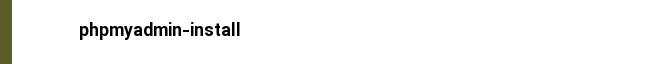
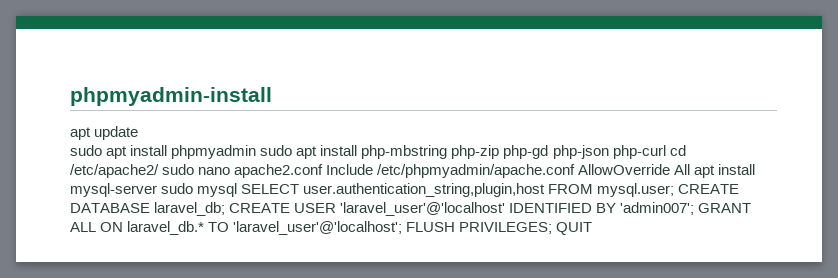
(241, 31) none -> [70,126,139,140] [70,145,686,159] [70,164,756,178] [70,183,740,197] [70,202,752,216] [70,221,593,235] // apt update // sudo apt install phpmyadmin sudo apt install php-mbstring php-zip php-gd php-json php-curl cd /etc/apache2/ sudo nano apache2.conf Include /etc/phpmyadmin/apache.conf AllowOverride All apt install mysql-server sudo mysql SELECT user.authentication_string,plugin,host FROM mysql.user; CREATE DATABASE laravel_db; CREATE USER 'laravel_user'@'localhost' IDENTIFIED BY 'admin007'; GRANT ALL ON laravel_db.* TO 'laravel_user'@'localhost'; FLUSH PRIVILEGES; QUIT

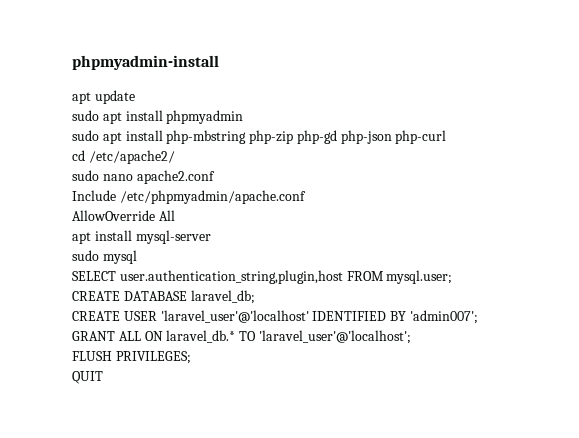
(257, 152) none -> (244, 117) //
(666, 152) none -> (447, 137) //
(159, 171) none -> (175, 157) //
(324, 171) none -> (215, 177) //
(576, 171) none -> (306, 197) //
(691, 169) none -> (175, 215) //
(157, 190) none -> (211, 237) //
(238, 190) none -> (137, 257) //
(675, 190) none -> (453, 277) //
(226, 209) none -> (255, 297) //
(695, 208) none -> (478, 317) //
(403, 228) none -> (411, 337) //
(553, 228) none -> (191, 357) //

